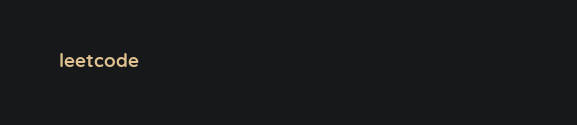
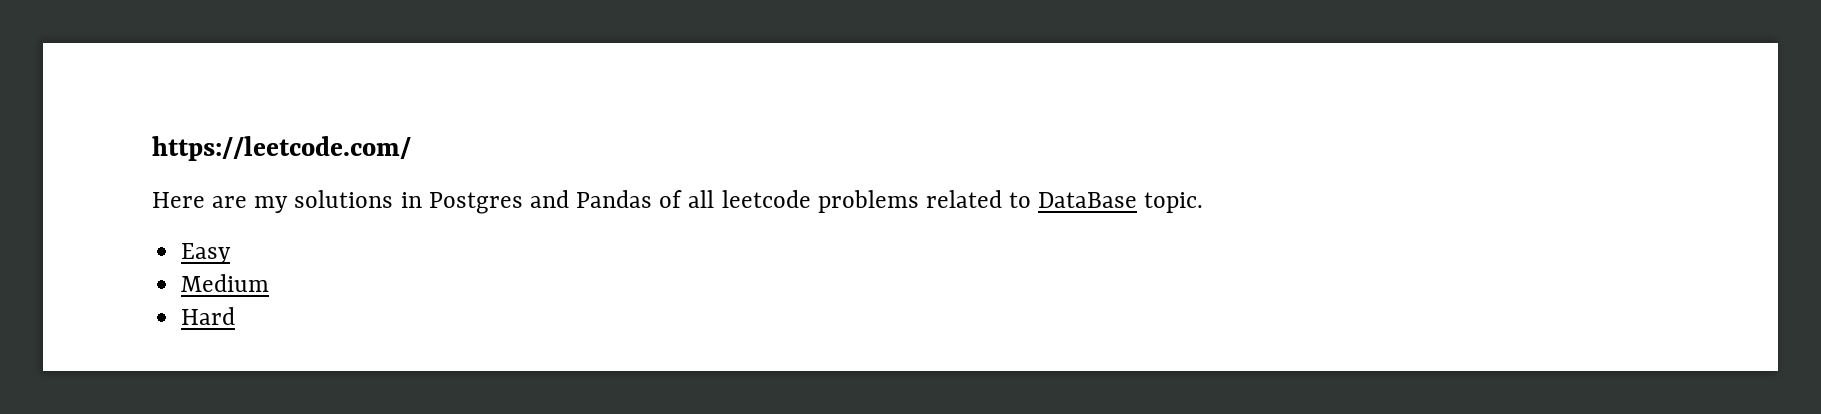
[59,53,139,67] leetcode -> [152,136,411,161] [152,190,1204,214] [181,243,232,264] [181,274,270,292] [181,307,236,325] https://leetcode.com/ // Here are my solutions in Postgres and Pandas of all leetcode problems related to DataBase topic. // Easy // Medium // Hard

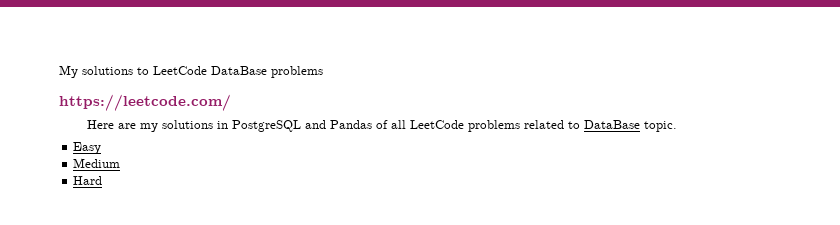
(152, 148) none -> [59,65,323,78] My solutions to LeetCode DataBase problems //
[428,192,523,214] Postgres -> [231,120,301,132] PostgreSQL
[721,190,811,208] leetcode -> [409,120,464,129] LeetCode

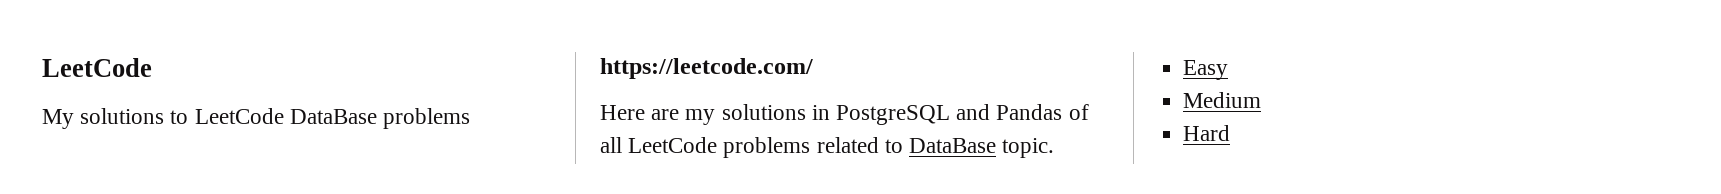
(59, 71) none -> [42,58,152,77] LeetCode //

